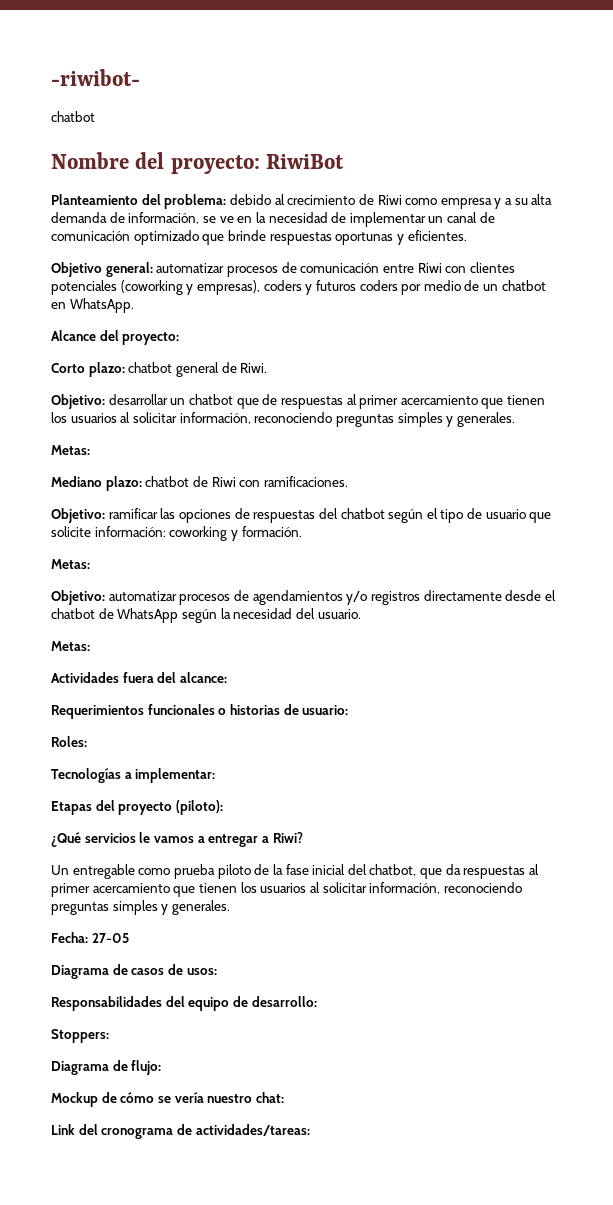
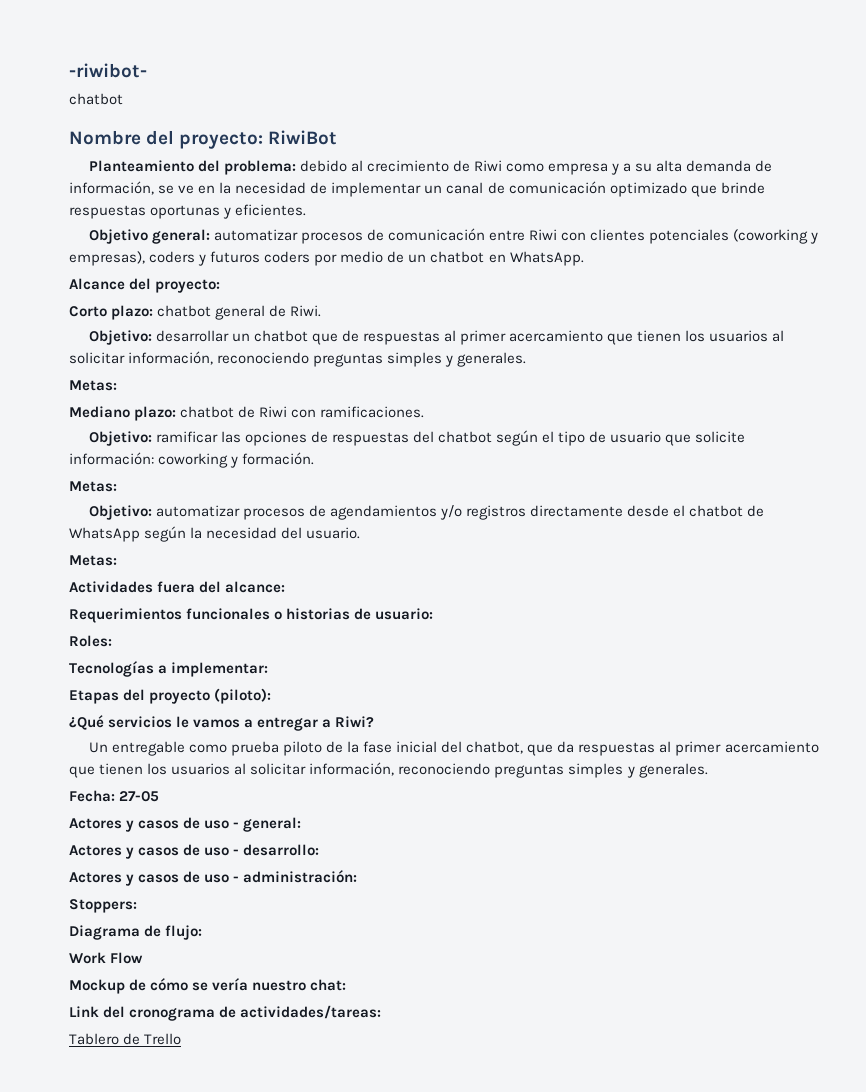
[51,964,217,979] [51,996,317,1011] Diagrama de casos de usos: // Responsabilidades del equipo de desarrollo: -> [69,817,302,832] [69,844,320,859] [69,870,358,886] Actores y casos de uso - general: // Actores y casos de uso - desarrollo: // Actores y casos de uso - administración:
(162, 1067) none -> [69,952,144,964] // Work Flow
(310, 1130) none -> [69,1033,182,1045] // Tablero de Trello

